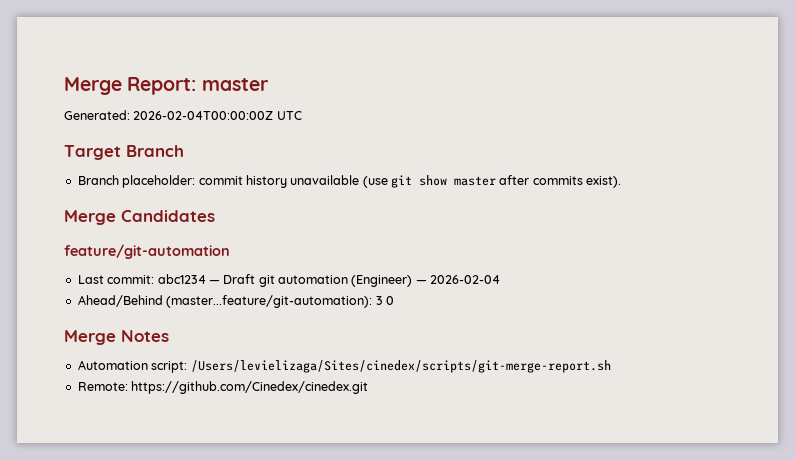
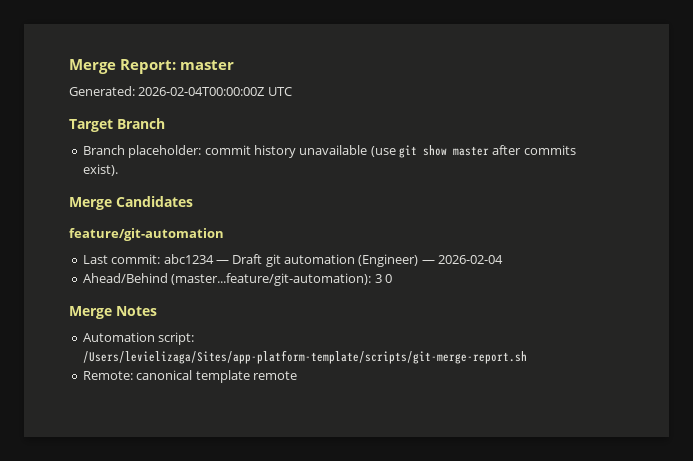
[190,360,611,373] /Users/levielizaga/Sites/cinedex/scripts/git-merge-report.sh -> [82,350,527,364] /Users/levielizaga/Sites/app-platform-template/scripts/git-merge-report.sh
[131,381,369,394] https://github.com/Cinedex/cinedex.git -> [136,370,297,383] canonical template remote

